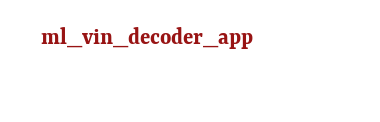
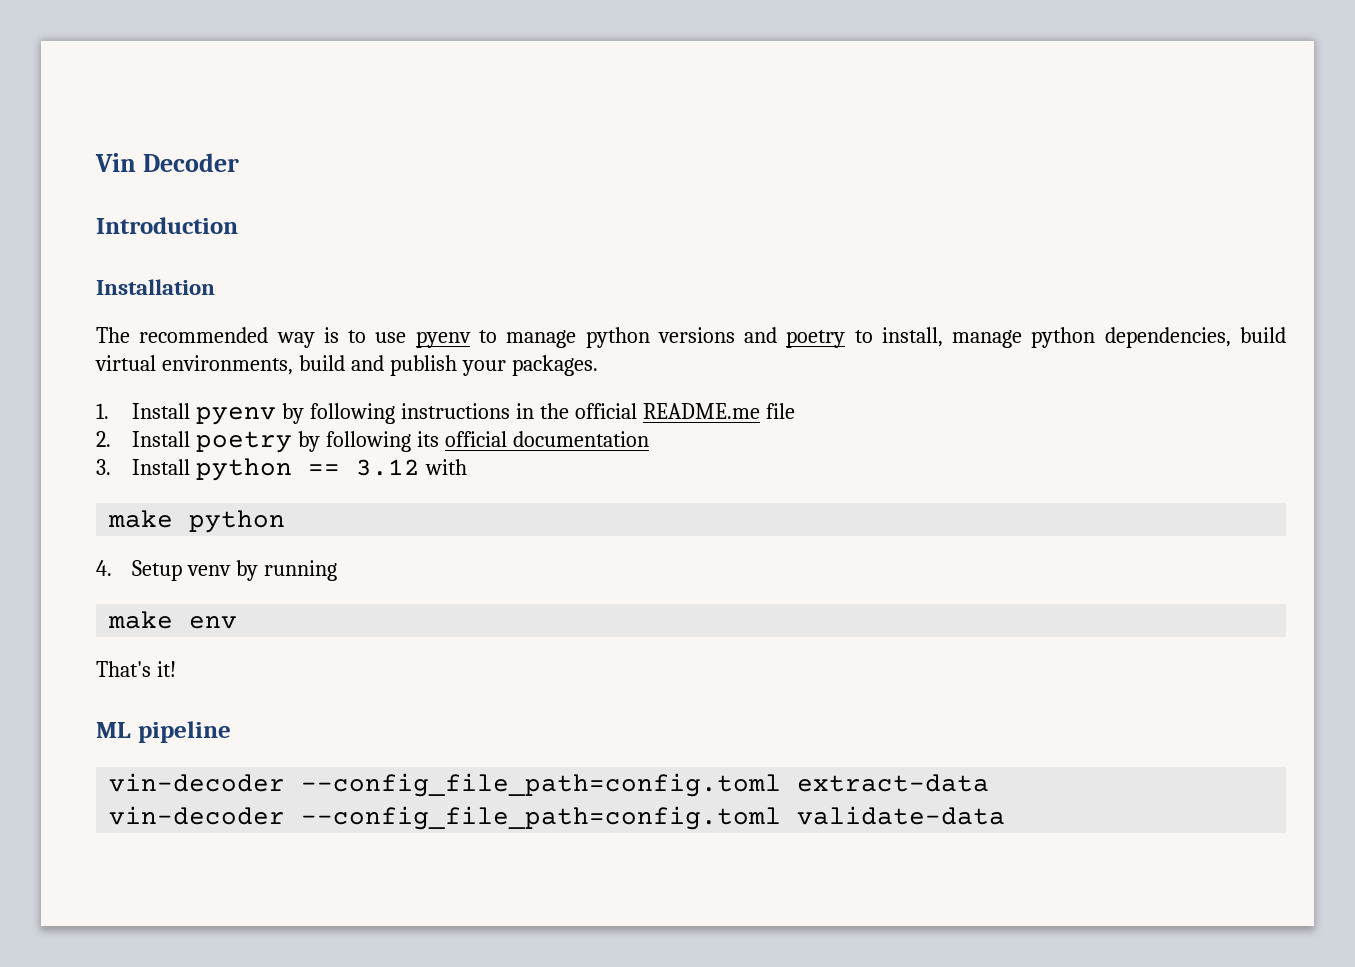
[41,27,253,49] ml_vin_decoder_app -> [95,153,239,172] [96,217,238,234] [96,279,215,295] [96,327,1287,348] [95,355,598,376] [96,403,795,425] [96,431,649,453] [96,458,467,481] [108,510,286,533] [96,560,337,581] [108,611,238,629] [96,661,176,677] [96,721,231,743] [109,773,990,797] [109,806,1006,830] Vin Decoder // Introduction // Installation // The recommended way is to use pyenv to manage python versions and poetry to install, manage python dependencies, build virtual environments, build and publish your packages. // 1. Install pyenv by following instructions in the official README.me file // 2. Install poetry by following its official documentation // 3. Install python == 3.12 with // make python // 4. Setup venv by running // make env // That's it! // ML pipeline // vin-decoder --config_file_path=config.toml extract-data // vin-decoder --config_file_path=config.toml validate-data

